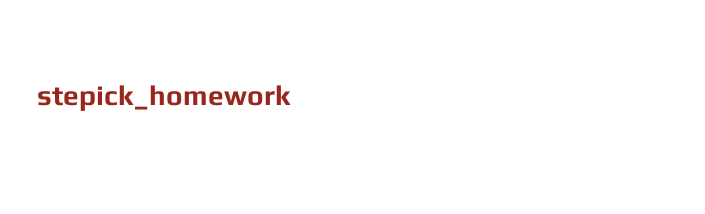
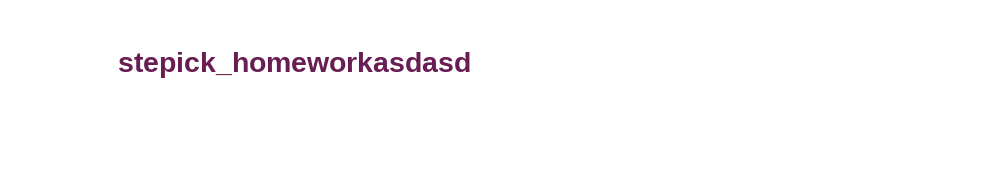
[37,85,291,111] stepick_homework -> [118,52,471,78] stepick_homeworkasdasd

